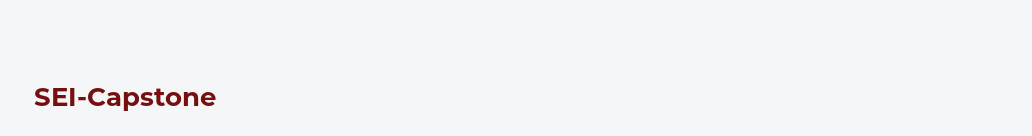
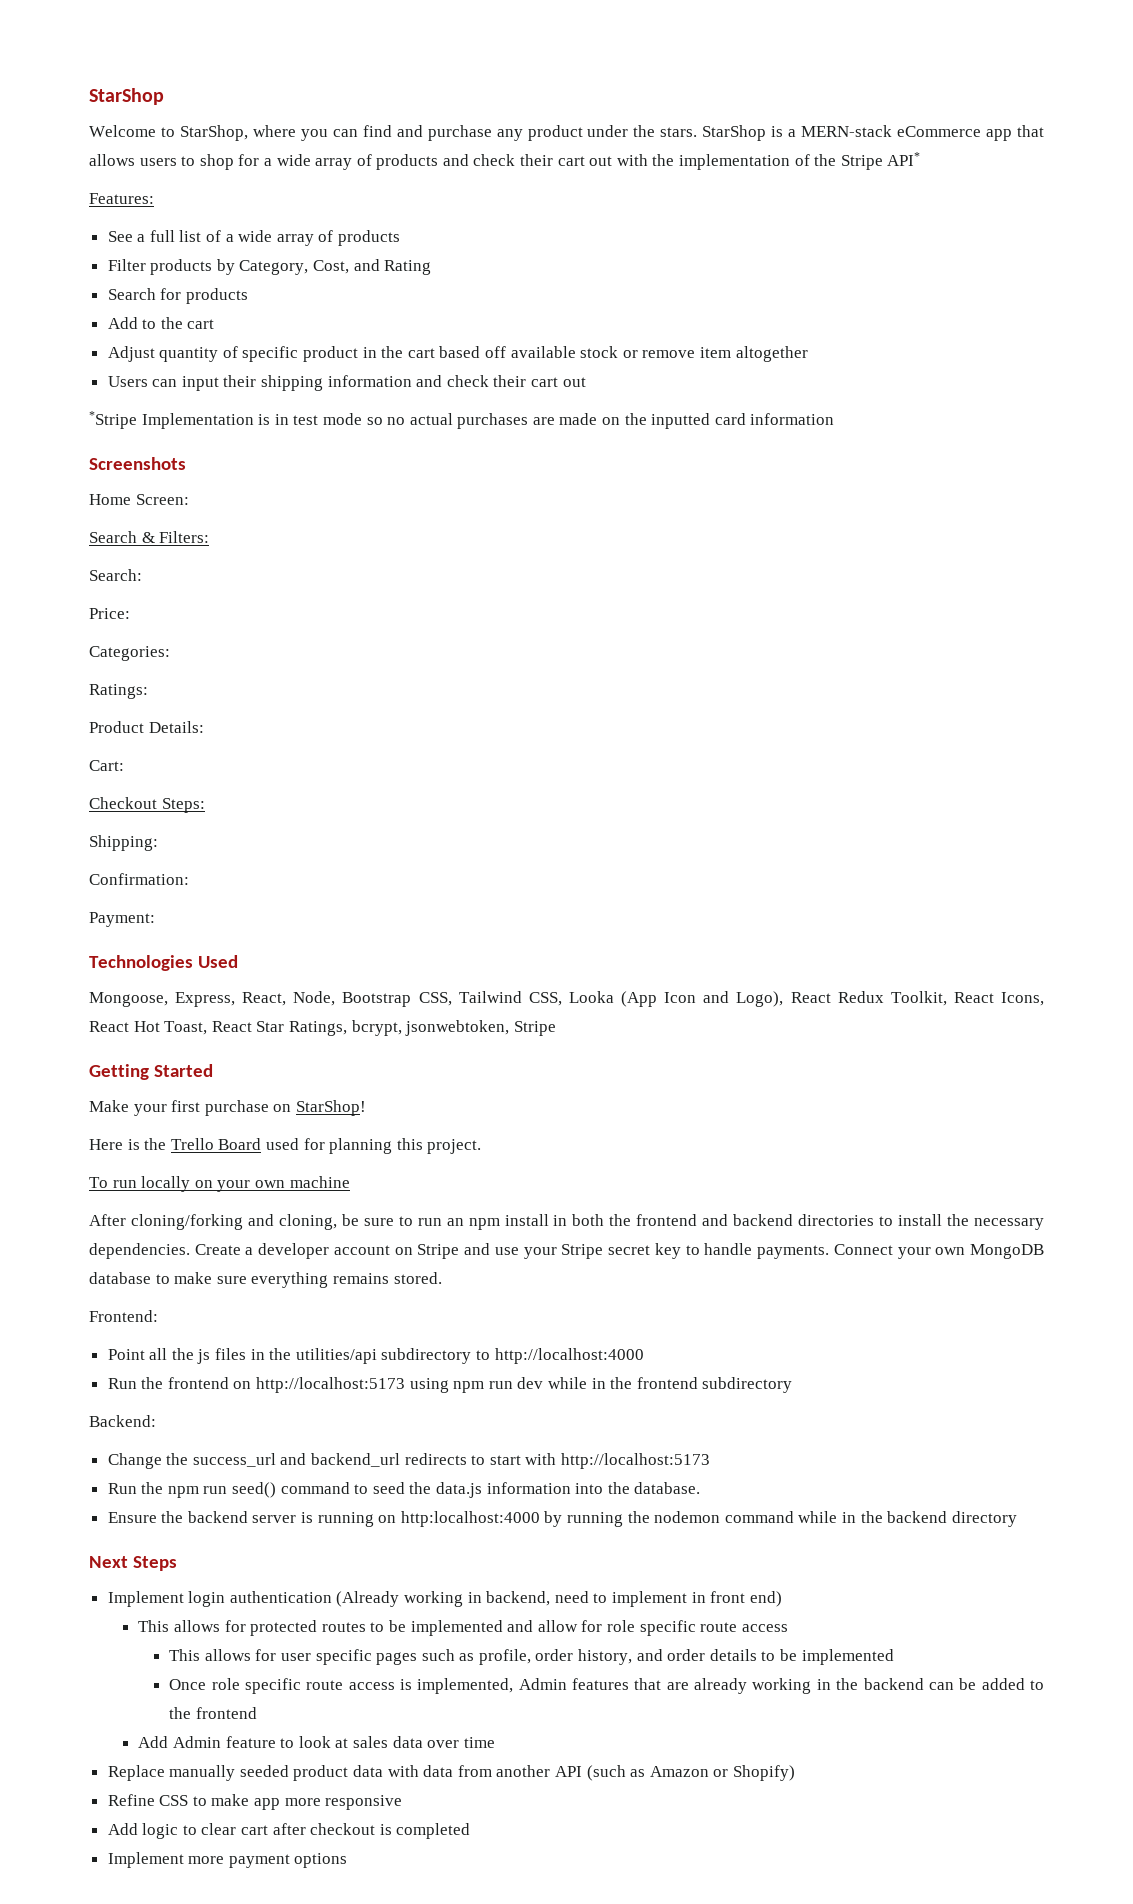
[34,88,216,111] SEI-Capstone -> [89,88,164,105] [89,125,1045,141] [89,152,921,170] [89,193,154,204] [107,230,401,246] [107,259,432,275] [107,288,248,304] [107,317,215,329] [107,346,808,362] [107,375,586,391] [89,411,835,429] [89,457,186,470] [89,494,189,505] [89,531,210,543] [89,569,142,581] [89,608,130,619] [89,646,170,661] [89,684,148,699] [89,721,204,733] [89,760,124,771] [89,797,205,813] [89,835,158,851] [89,873,189,885] [89,912,155,927] [89,955,238,971] [89,991,1044,1007] [89,1020,556,1036] [89,1064,213,1080] [89,1100,366,1116] [89,1138,482,1154] [89,1176,350,1192] [89,1214,1045,1230] [89,1243,1044,1259] [89,1272,442,1288] [89,1310,158,1322] [107,1348,644,1364] [107,1377,793,1393] [89,1415,156,1427] [107,1453,711,1469] [107,1482,701,1498] [107,1511,1017,1527] [89,1556,177,1571] [107,1591,782,1607] [138,1620,788,1636] [169,1649,894,1665] [169,1678,1045,1694] [169,1707,257,1719] [138,1736,495,1748] [107,1765,795,1781] [107,1794,403,1810] [107,1823,471,1839] [107,1852,348,1868] StarShop // Welcome to StarShop, where you can find and purchase any product under the stars. StarShop is a MERN-stack eCommerce app that allows users to shop for a wide array of products and check their cart out with the implementation of the Stripe API* // Features: // See a full list of a wide array of products // Filter products by Category, Cost, and Rating // Search for products // Add to the cart // Adjust quantity of specific product in the cart based off available stock or remove item altogether // Users can input their shipping information and check their cart out // *Stripe Implementation is in test mode so no actual purchases are made on the inputted card information // Screenshots // Home Screen: // Search & Filters: // Search: // Price: // Categories: // Ratings: // Product Details: // Cart: // Checkout Steps: // Shipping: // Confirmation: // Payment: // Technologies Used // Mongoose, Express, React, Node, Bootstrap CSS, Tailwind CSS, Looka (App Icon and Logo), React Redux Toolkit, React Icons, React Hot Toast, React Star Ratings, bcrypt, jsonwebtoken, Stripe // Getting Started // Make your first purchase on StarShop! // Here is the Trello Board used for planning this project. // To run locally on your own machine // After cloning/forking and cloning, be sure to run an npm install in both the frontend and backend directories to install the necessary dependencies. Create a developer account on Stripe and use your Stripe secret key to handle payments. Connect your own MongoDB database to make sure everything remains stored. // Frontend: // Point all the js files in the utilities/api subdirectory to http://localhost:4000 // Run the frontend on http://localhost:5173 using npm run dev while in the frontend subdirectory // Backend: // Change the success_url and backend_url redirects to start with http://localhost:5173 // Run the npm run seed() command to seed the data.js information into the database. // Ensure the backend server is running on http:localhost:4000 by running the nodemon command while in the backend directory // Next Steps // Implement login authentication (Already working in backend, need to implement in front end) // This allows for protected routes to be implemented and allow for role specific route access // This allows for user specific pages such as profile, order history, and order details to be implemented // Once role specific route access is implemented, Admin features that are already working in the backend can be added to the frontend // Add Admin feature to look at sales data over time // Replace manually seeded product data with data from another API (such as Amazon or Shopify) // Refine CSS to make app more responsive // Add logic to clear cart after checkout is completed // Implement more payment options

